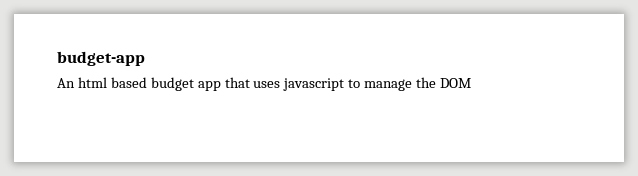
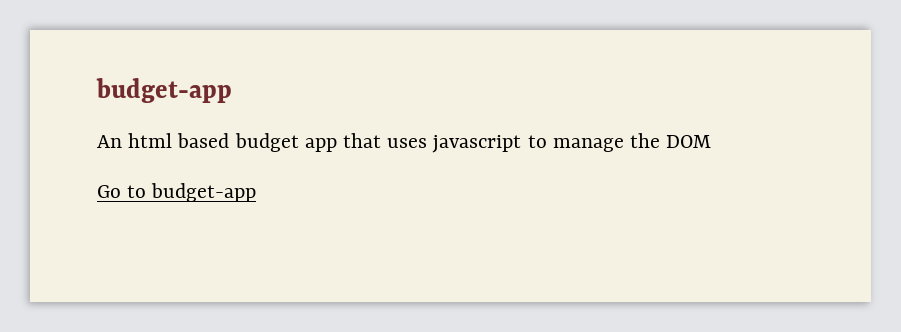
(472, 83) none -> [97,183,257,202] // Go to budget-app

